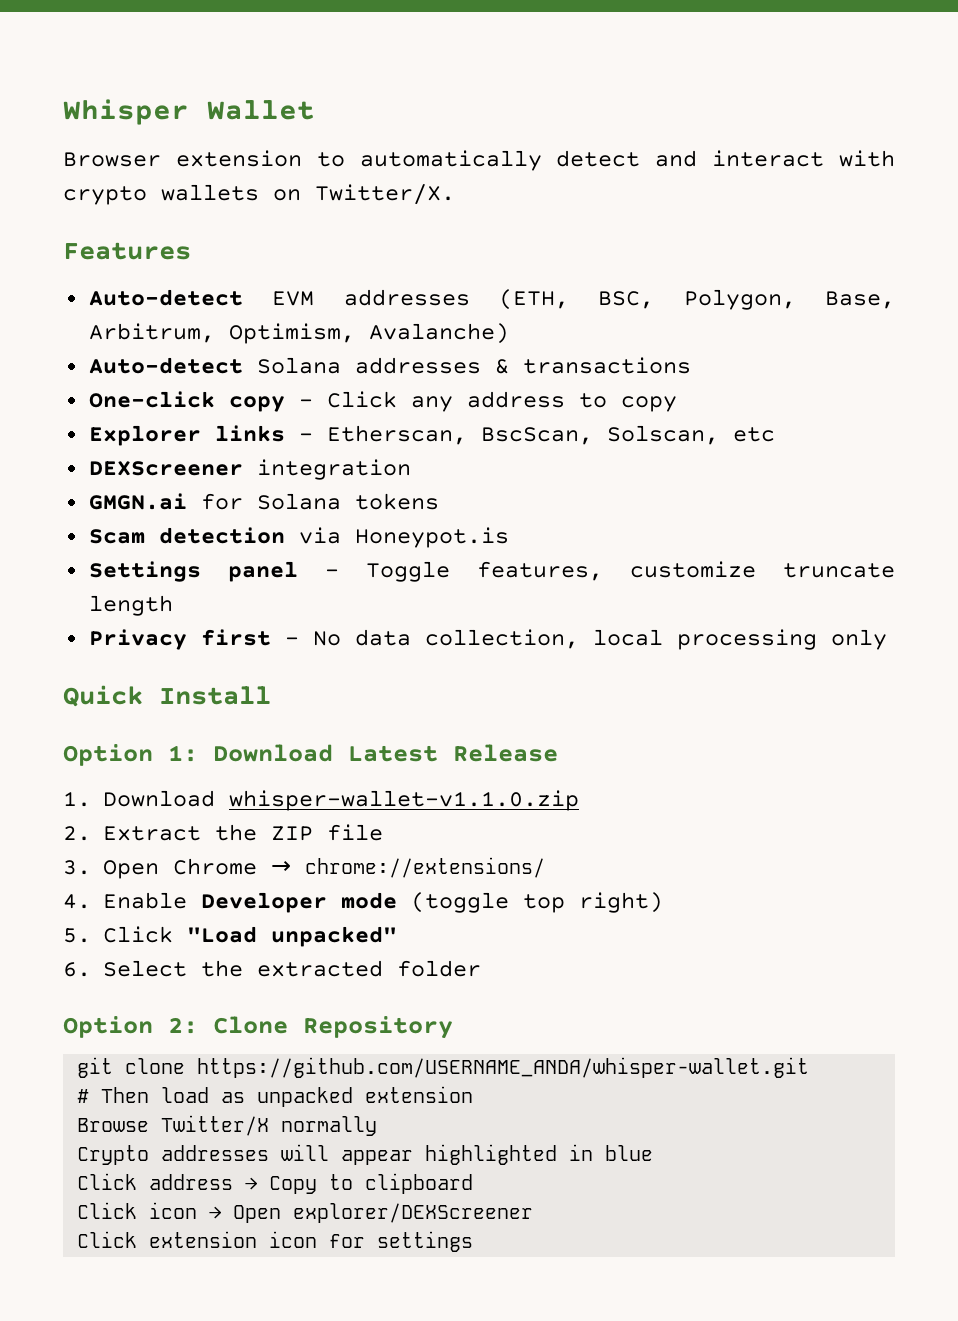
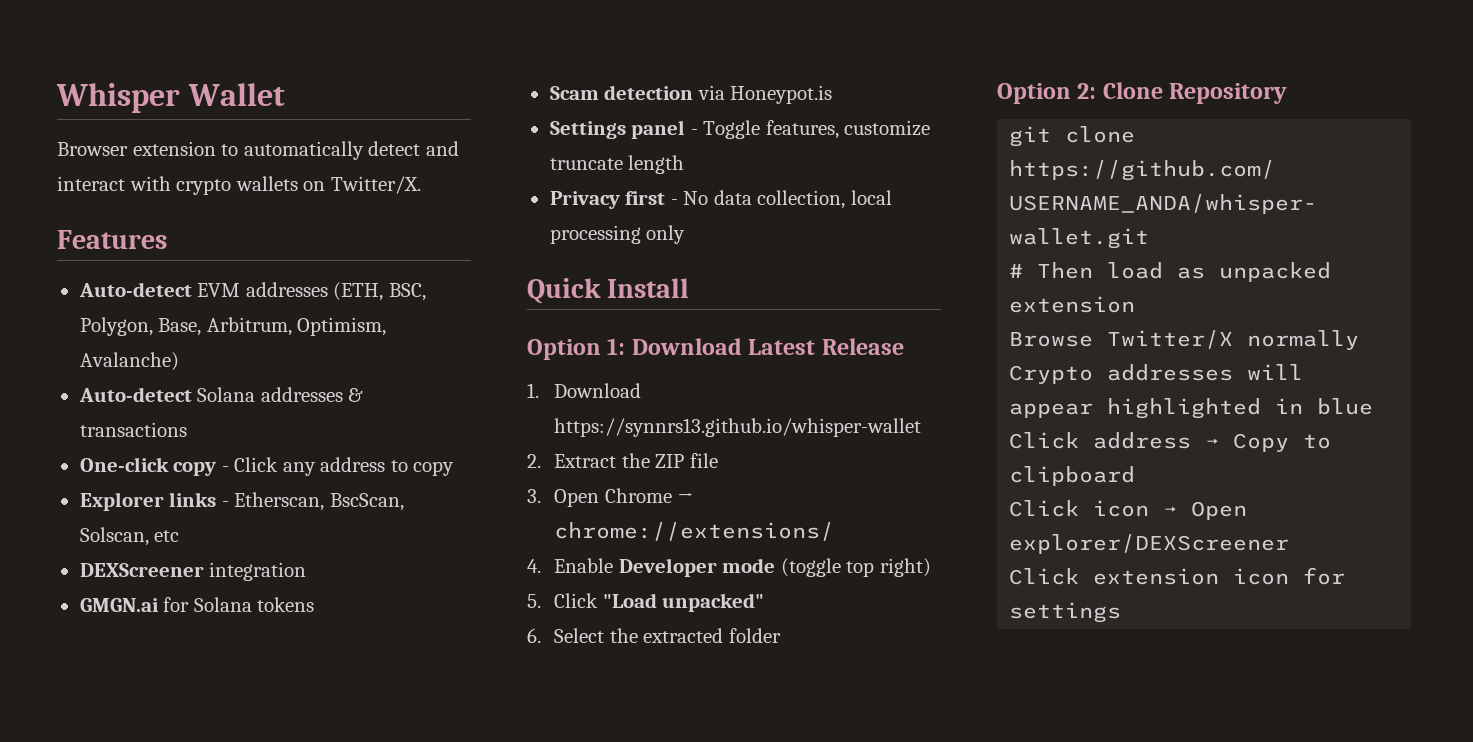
[228,790,579,811] whisper-wallet-v1.1.0.zip -> [554,418,922,437] https://synnrs13.github.io/whisper-wallet

